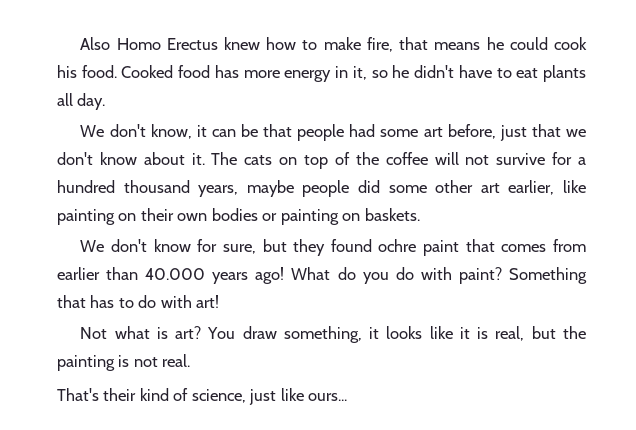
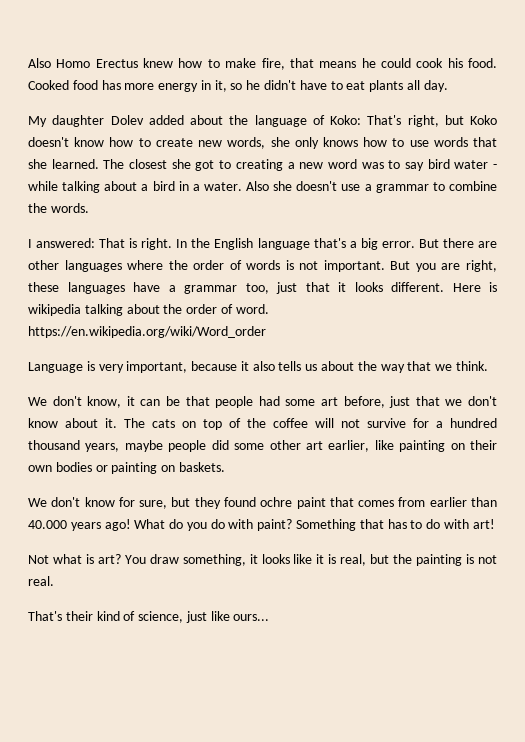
(106, 101) none -> [28,115,497,127] [28,137,498,149] [28,159,497,171] [28,181,497,193] [28,203,89,213] [28,238,497,250] [28,260,498,272] [28,282,497,294] [28,304,269,316] [28,326,266,338] [28,361,488,373] // My daughter Dolev added about the language of Koko: That's right, but Koko doesn't know how to create new words, she only knows how to use words that she learned. The closest she got to creating a new word was to say bird water - while talking about a bird in a water. Also she doesn't use a grammar to combine the words. // I answered: That is right. In the English language that's a big error. But there are other languages where the order of words is not important. But you are right, these languages have a grammar too, just that it looks different. Here is wikipedia talking about the order of word. https://en.wikipedia.org/wiki/Word_order // Language is very important, because it also tells us about the way that we think.

